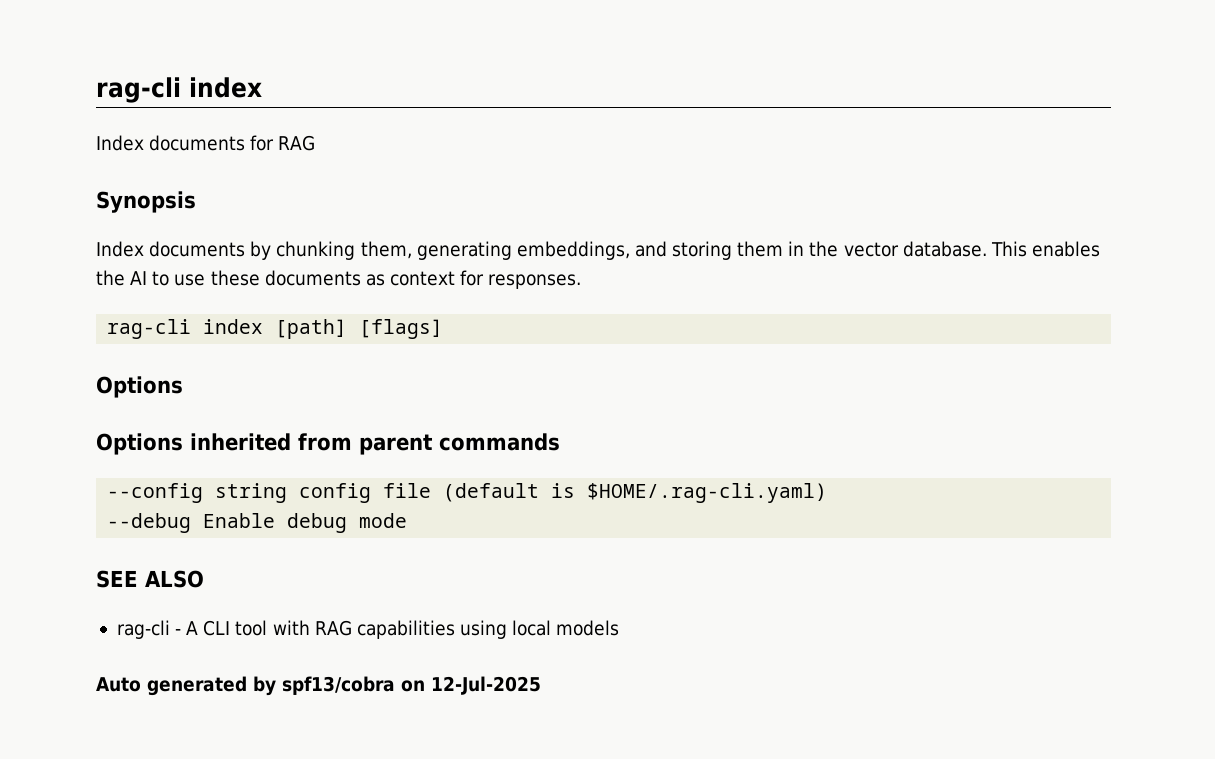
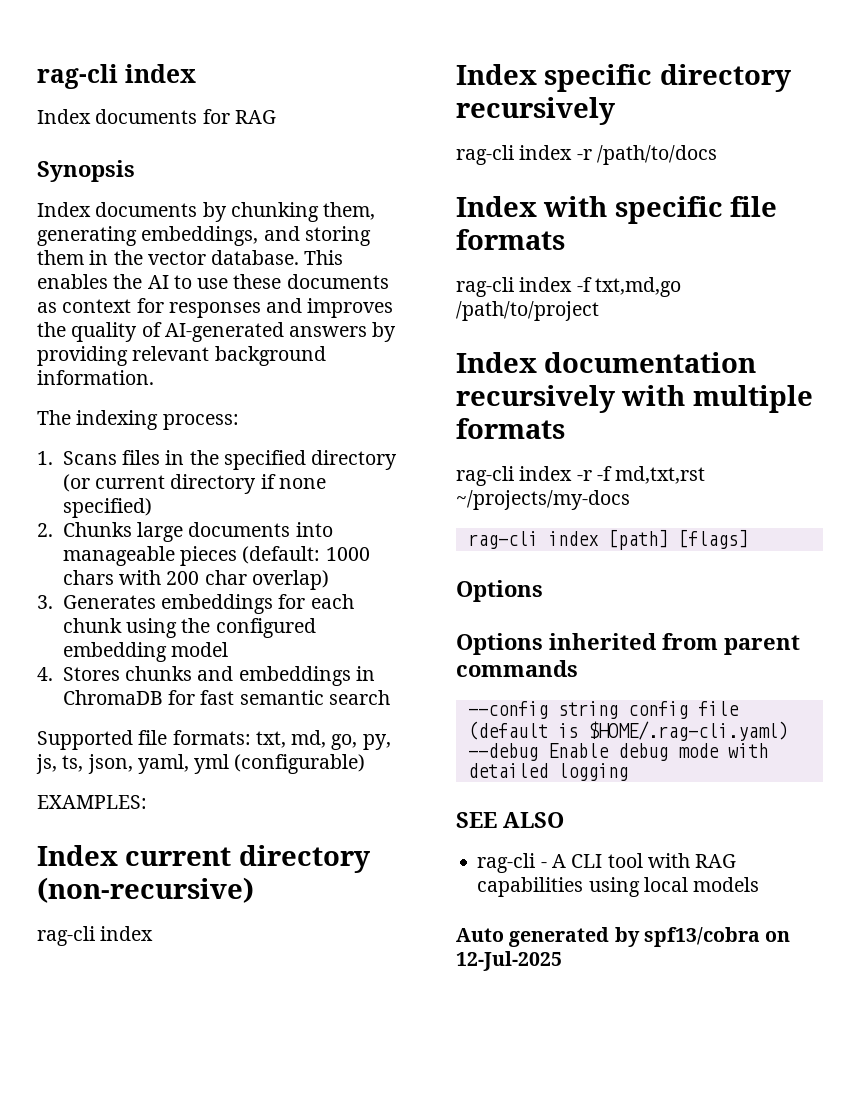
[488,274,582,289] responses. -> [168,298,394,318] [37,322,397,342] [37,346,326,366] [37,370,154,385] [37,410,239,430] [37,450,398,470] [62,474,326,494] [62,498,152,518] [37,522,333,542] [62,546,370,566] [62,570,329,590] [37,594,354,614] [62,618,316,638] [62,642,229,662] [37,666,375,686] [62,690,390,705] [37,730,391,750] [36,754,366,774] [37,795,147,809] [37,845,370,873] [37,877,254,903] [37,926,154,946] [456,64,791,92] [456,97,615,125] [456,145,717,165] [456,196,778,224] [456,229,565,250] [456,277,681,297] [456,301,599,321] [456,352,757,373] [456,385,813,413] [456,418,565,439] [456,466,706,486] [456,490,630,510] responses and improves the quality of AI-generated answers by providing relevant background information. // The indexing process: // 1. Scans files in the specified directory (or current directory if none specified) // 2. Chunks large documents into manageable pieces (default: 1000 chars with 200 char overlap) // 3. Generates embeddings for each chunk using the configured embedding model // 4. Stores chunks and embeddings in ChromaDB for fast semantic search // Supported file formats: txt, md, go, py, js, ts, json, yaml, yml (configurable) // EXAMPLES: // Index current directory (non-recursive) // rag-cli index // Index specific directory recursively // rag-cli index -r /path/to/docs // Index with specific file formats // rag-cli index -f txt,md,go /path/to/project // Index documentation recursively with multiple formats // rag-cli index -r -f md,txt,rst ~/projects/my-docs
(408, 520) none -> [727,743,768,758] [467,763,628,781] with detailed logging

